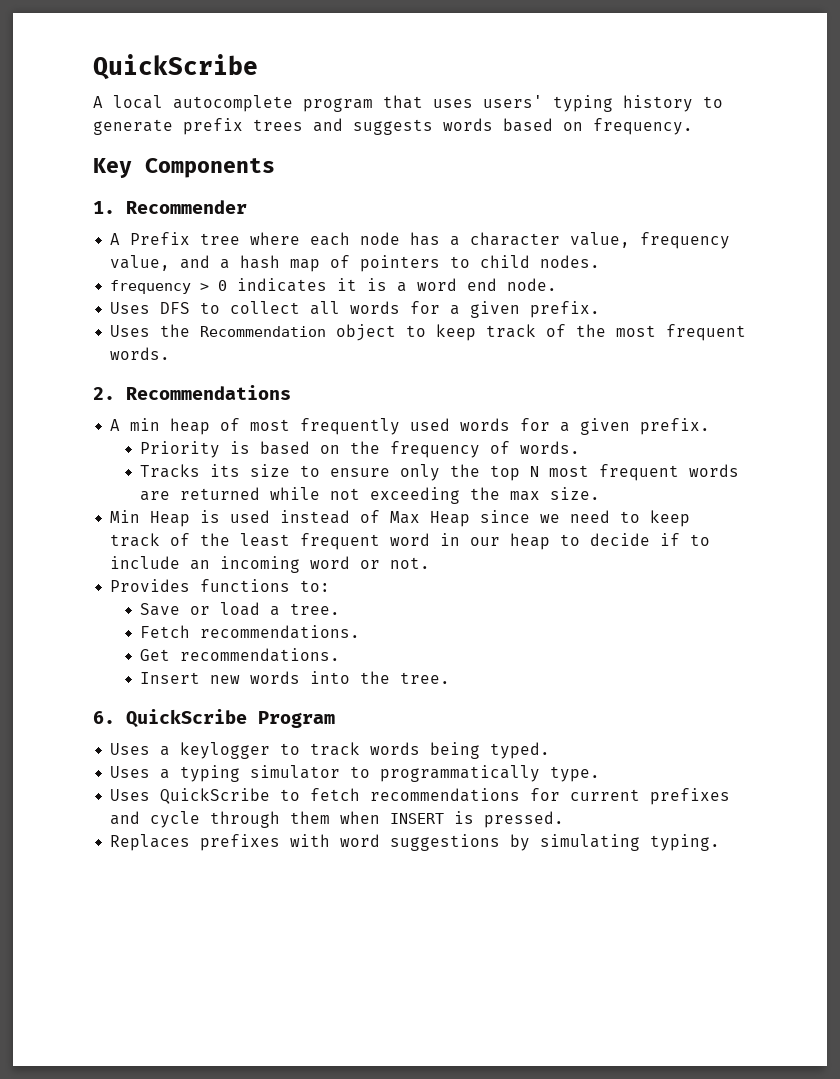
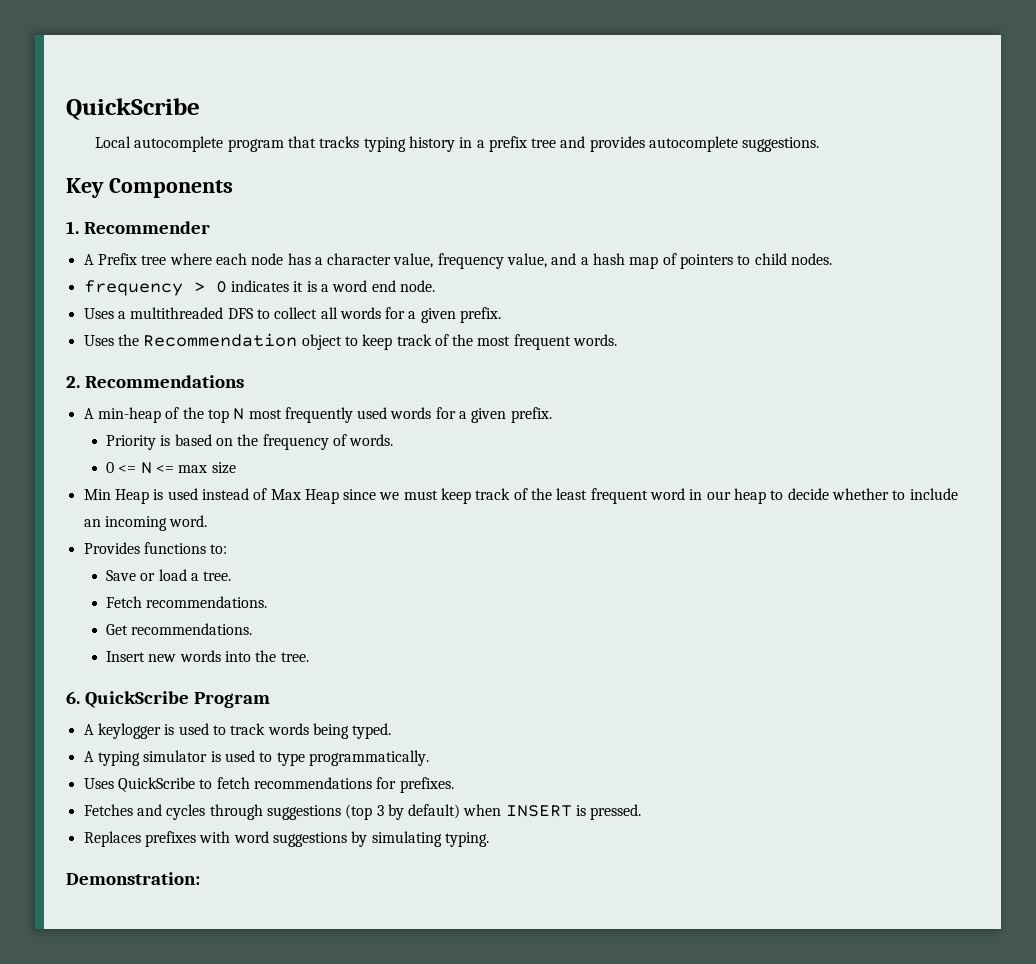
[93,95,163,109] A local -> [94,136,131,148] Local
[433,95,723,112] [93,118,693,135] uses users' typing history to generate prefix trees and suggests words based on frequency. -> [319,136,820,152] tracks typing history in a prefix tree and provides autocomplete suggestions.
(151, 308) none -> [117,307,224,319] a multithreaded
[130,418,241,435] min heap of -> [97,407,245,423] min-heap of the top N
[139,464,739,481] [139,487,600,504] Tracks its size to ensure only the top N most frequent words are returned while not exceeding the max size. -> [106,462,236,474] 0 <= N <= max size
[570,510,641,523] need to -> [403,490,438,500] must
[660,533,681,546] if -> [831,488,889,500] whether
[310,556,431,569] word or not. -> [169,515,208,527] word.
[110,742,271,759] Uses a keylogger -> [83,723,209,739] A keylogger is used
[110,765,601,782] Uses a typing simulator to programmatically type. -> [83,750,429,766] A typing simulator is used to type programmatically.
[570,788,731,805] [110,811,331,828] current prefixes and cycle through them -> [399,777,454,793] [83,804,461,820] prefixes. // Fetches and cycles through suggestions (top 3 by default)
(721, 842) none -> [66,872,200,885] // Demonstration:

